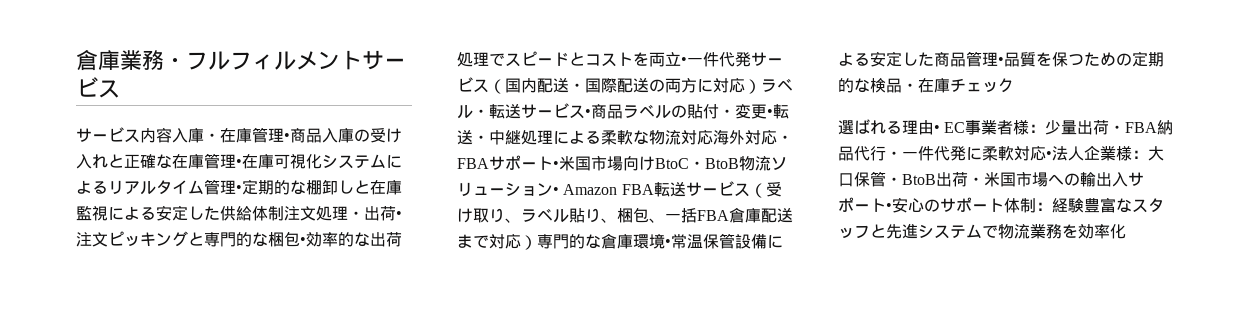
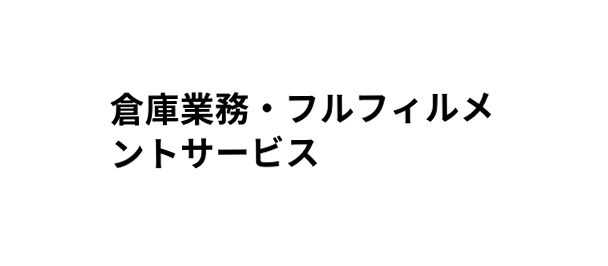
[76,127,402,143] [76,153,402,169] [76,179,402,195] [76,205,402,221] [76,231,402,247] [457,51,783,67] [457,77,793,94] [457,103,789,119] [457,129,793,145] [457,155,787,171] [457,181,782,198] [457,207,793,223] [457,233,783,250] [838,51,1164,67] [838,78,1014,93] [838,119,1174,135] [838,145,1164,161] [838,171,1144,187] [838,197,1164,213] [838,223,1126,239] // サービス内容入庫・在庫管理•商品入庫の受け入れと正確な在庫管理•在庫可視化システムによるリアルタイム管理•定期的な棚卸しと在庫監視による安定した供給体制注文処理・出荷•注文ピッキングと専門的な梱包•効率的な出荷処理でスピードとコストを両立•一件代発サービス（国内配送・国際配送の両方に対応）ラベル・転送サービス•商品ラベルの貼付・変更•転送・中継処理による柔軟な物流対応海外対応・FBAサポート•米国市場向けBtoC・BtoB物流ソリューション• Amazon FBA転送サービス（受け取り、ラベル貼り、梱包、一括FBA倉庫配送まで対応）専門的な倉庫環境•常温保管設備による安定した商品管理•品質を保つための定期的な検品・在庫チェック // 選ばれる理由• EC事業者様：少量出荷・FBA納品代行・一件代発に柔軟対応•法人企業様：大口保管・BtoB出荷・米国市場への輸出入サポート•安心のサポート体制：経験豊富なスタッフと先進システムで物流業務を効率化 -> (321, 153) none

